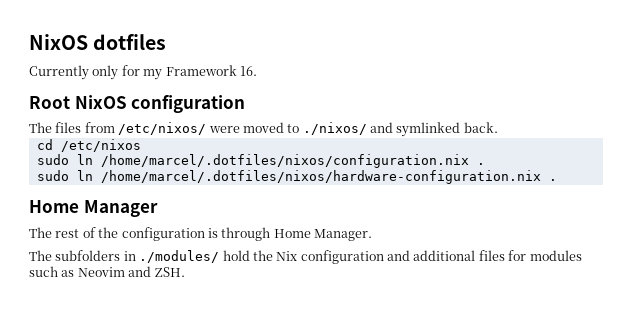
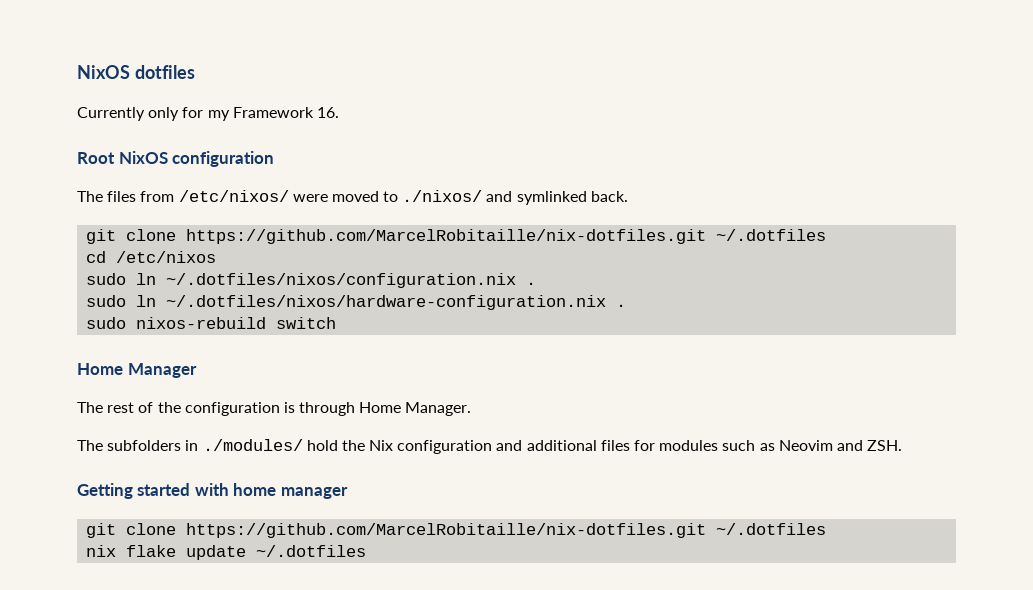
(498, 127) none -> [86,229,827,244] // git clone https://github.com/MarcelRobitaille/nix-dotfiles.git ~/.dotfiles
[100,154,469,168] /home/marcel/.dotfiles/nixos/configuration.nix -> [166,273,517,288] ~/.dotfiles/nixos/configuration.nix
[100,170,557,184] /home/marcel/.dotfiles/nixos/hardware-configuration.nix . -> [166,295,627,310] [86,317,337,329] ~/.dotfiles/nixos/hardware-configuration.nix . // sudo nixos-rebuild switch
(185, 272) none -> [77,483,348,499] [86,523,827,538] [86,545,367,560] // Getting started with home manager // git clone https://github.com/MarcelRobitaille/nix-dotfiles.git ~/.dotfiles // nix flake update ~/.dotfiles

